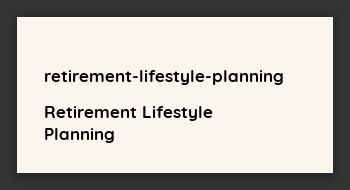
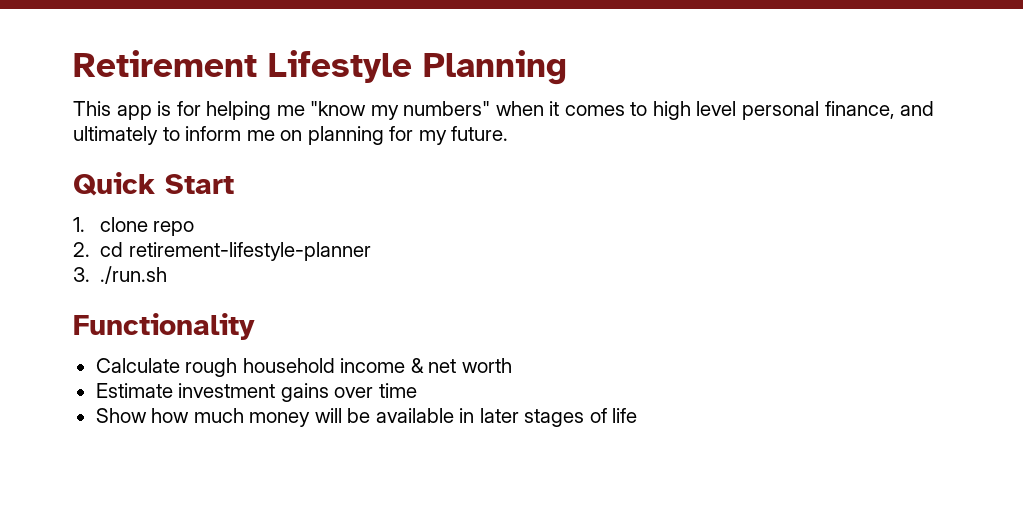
[44,70,284,85] retirement-lifestyle-planning // -> (73, 63) none
(115, 135) none -> [73,101,935,120] [73,126,509,145] [73,172,234,196] [73,217,195,236] [73,242,371,261] [73,266,168,284] [73,313,255,340] [95,358,512,377] [95,383,417,402] [95,408,638,427] // This app is for helping me "know my numbers" when it comes to high level personal finance, and ultimately to inform me on planning for my future. // Quick Start // 1. clone repo // 2. cd retirement-lifestyle-planner // 3. ./run.sh // Functionality // Calculate rough household income & net worth // Estimate investment gains over time // Show how much money will be available in later stages of life

